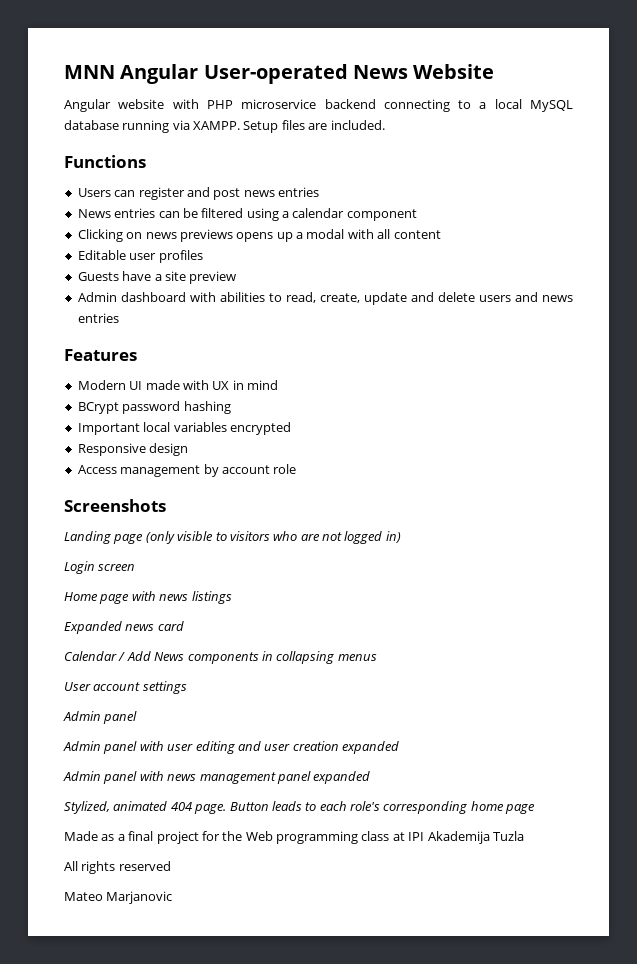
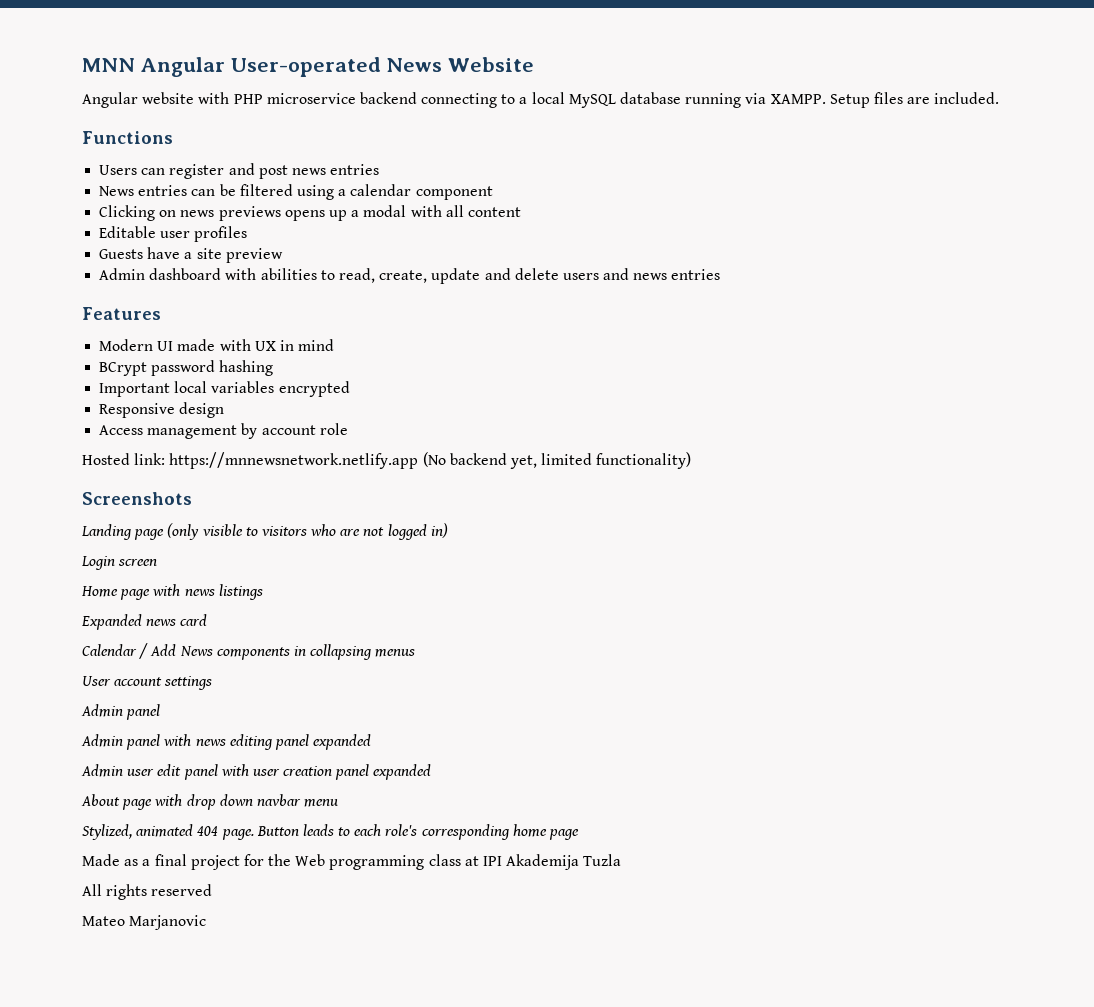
(297, 469) none -> [82,452,692,469] // Hosted link: https://mnnewsnetwork.netlify.app (No backend yet, limited functionality)
[167,741,399,754] [63,771,371,784] user editing and user creation expanded // Admin panel with news management panel expanded -> [195,734,372,750] [81,764,432,780] [81,794,339,810] news editing panel expanded // Admin user edit panel with user creation panel expanded // About page with drop down navbar menu

